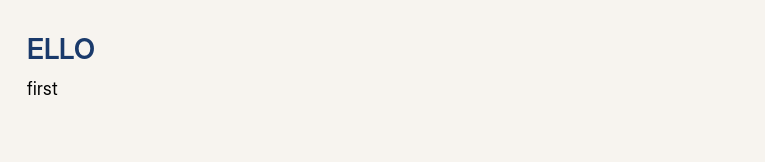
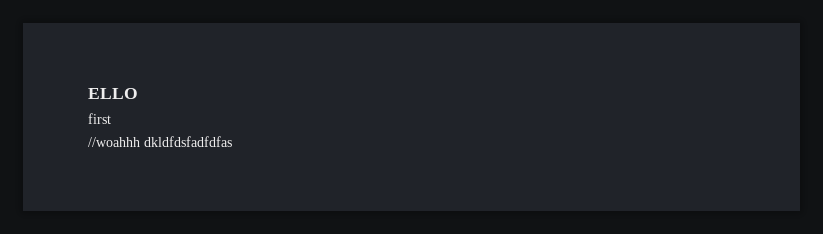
(58, 88) none -> [88,136,232,147] // //woahhh dkldfdsfadfdfas

